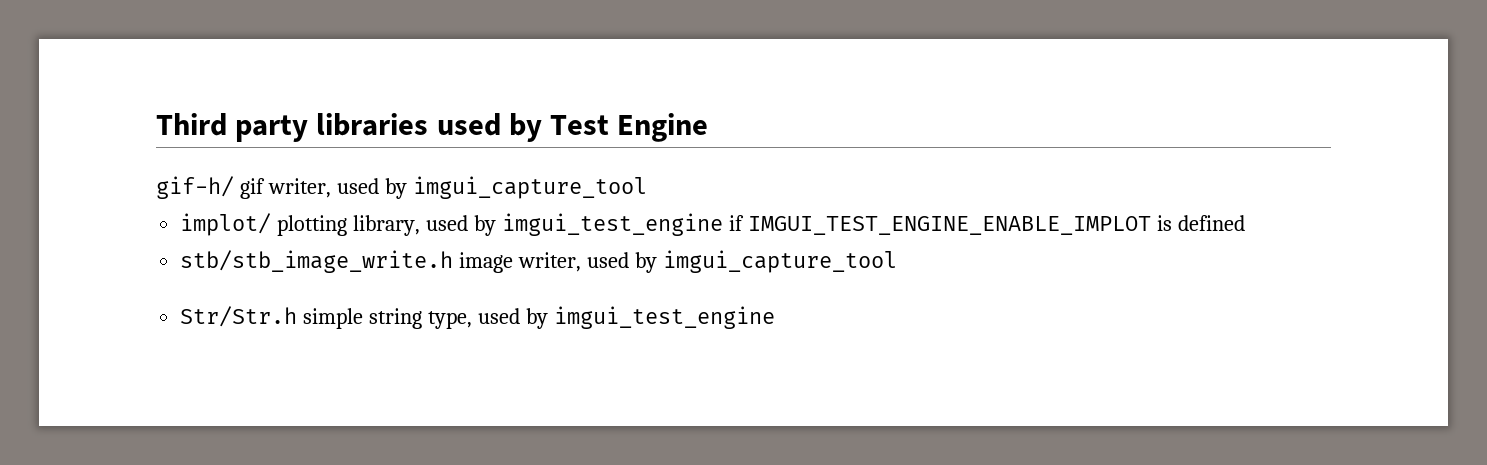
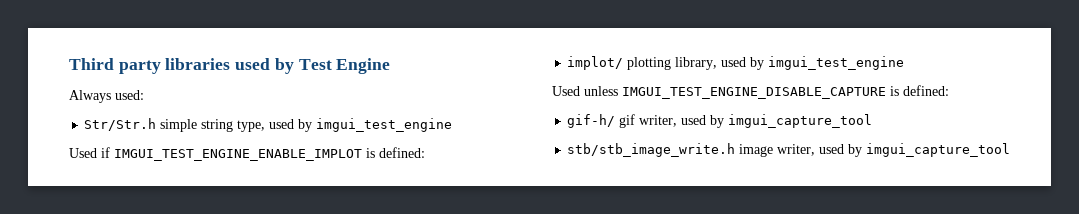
[156,176,647,199] [180,213,1245,236] [180,250,897,273] gif-h/ gif writer, used by imgui_capture_tool // implot/ plotting library, used by imgui_test_engine if IMGUI_TEST_ENGINE_ENABLE_IMPLOT is defined // stb/stb_image_write.h image writer, used by imgui_capture_tool -> [69,90,144,103] Always used:
(775, 317) none -> [69,147,425,161] [567,56,905,70] [552,85,949,99] [567,114,873,128] [567,143,1011,157] // Used if IMGUI_TEST_ENGINE_ENABLE_IMPLOT is defined: // implot/ plotting library, used by imgui_test_engine // Used unless IMGUI_TEST_ENGINE_DISABLE_CAPTURE is defined: // gif-h/ gif writer, used by imgui_capture_tool // stb/stb_image_write.h image writer, used by imgui_capture_tool

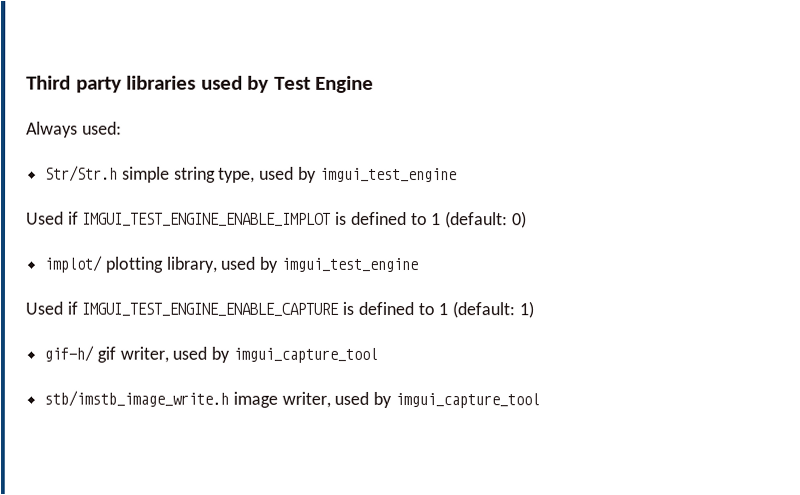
[379,147,425,158] defined: -> [350,211,527,229] defined to 1 (default: 0)
[584,85,949,99] unless IMGUI_TEST_ENGINE_DISABLE_CAPTURE is defined: -> [66,301,534,319] if IMGUI_TEST_ENGINE_ENABLE_CAPTURE is defined to 1 (default: 1)
[567,143,736,157] stb/stb_image_write.h -> [44,390,230,407] stb/imstb_image_write.h

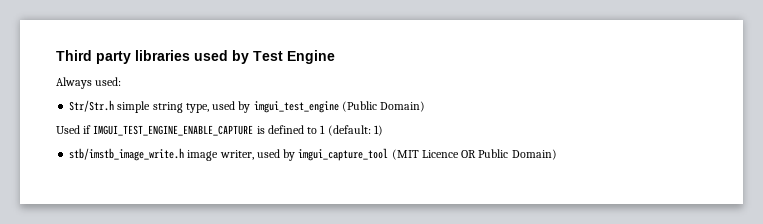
[26,211,527,229] [44,255,418,273] // Used if IMGUI_TEST_ENGINE_ENABLE_IMPLOT is defined to 1 (default: 0) // implot/ plotting library, used by imgui_test_engine -> [341,101,426,112] (Public Domain)
[44,345,378,363] // gif-h/ gif writer, used by imgui_capture_tool -> (383, 130) none
(540, 400) none -> [391,149,557,160] (MIT Licence OR Public Domain)

